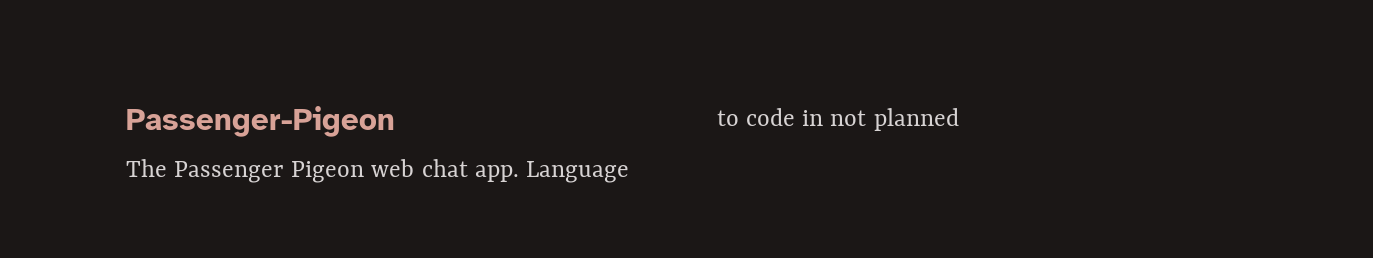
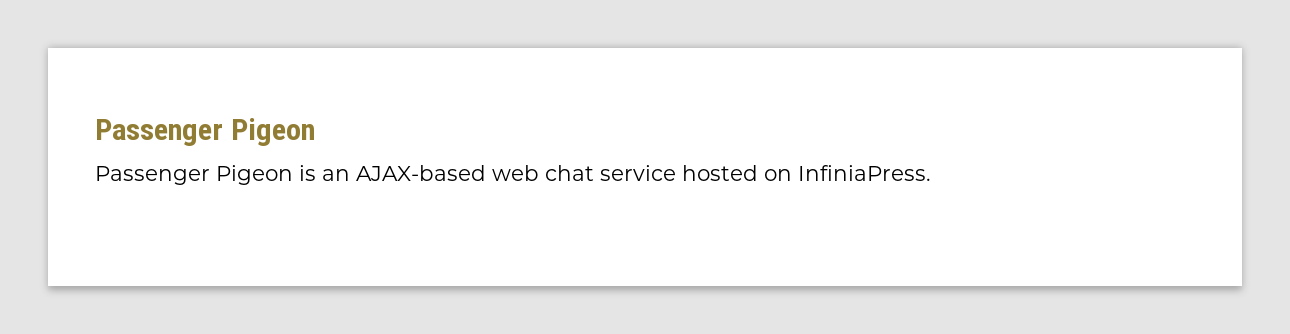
[126,106,395,137] [126,159,629,183] [717,108,959,131] Passenger-Pigeon // The Passenger Pigeon web chat app. Language to code in not planned -> [95,118,316,146] [95,165,931,185] Passenger Pigeon // Passenger Pigeon is an AJAX-based web chat service hosted on InfiniaPress.

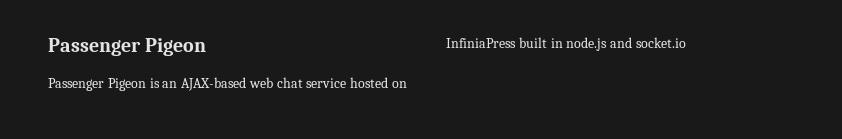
[798,165,931,181] InfiniaPress. -> [446,37,686,51] InfiniaPress built in node.js and socket.io

